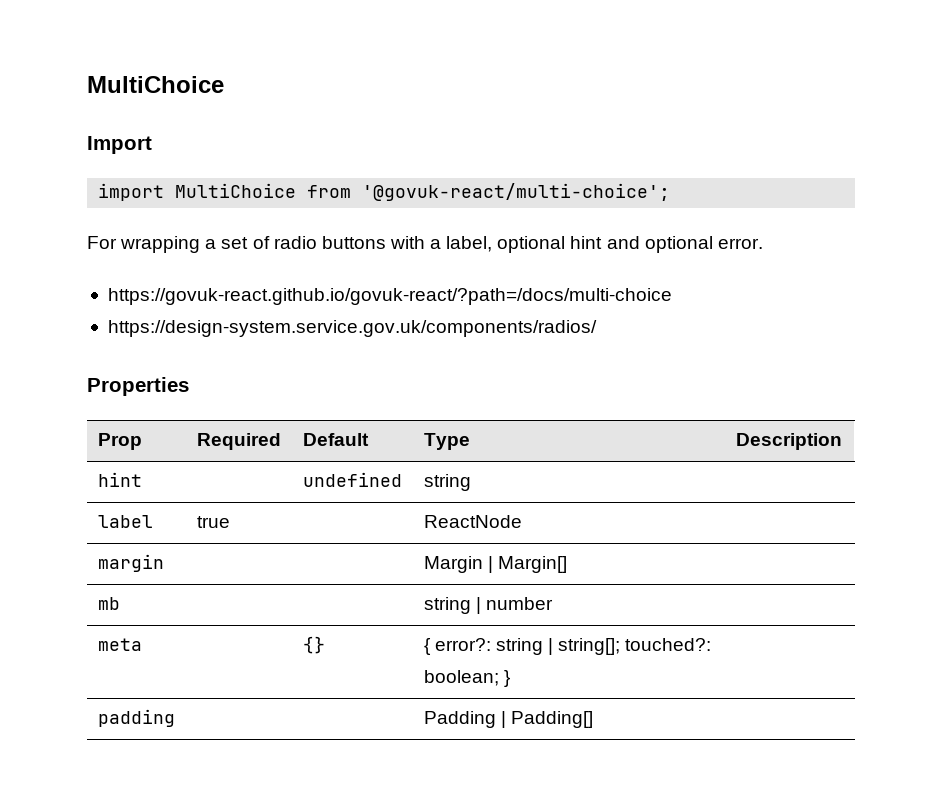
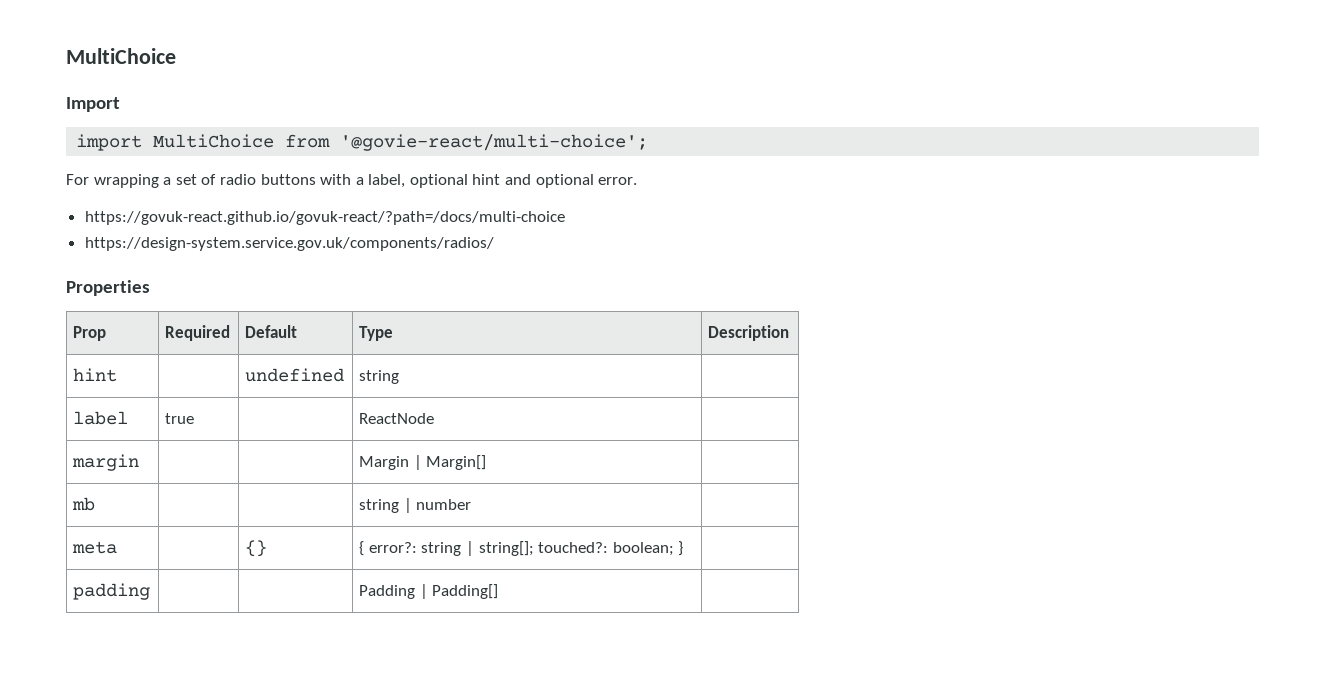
[362,183,671,201] '@govuk-react/multi-choice'; -> [340,134,649,151] '@govie-react/multi-choice';

